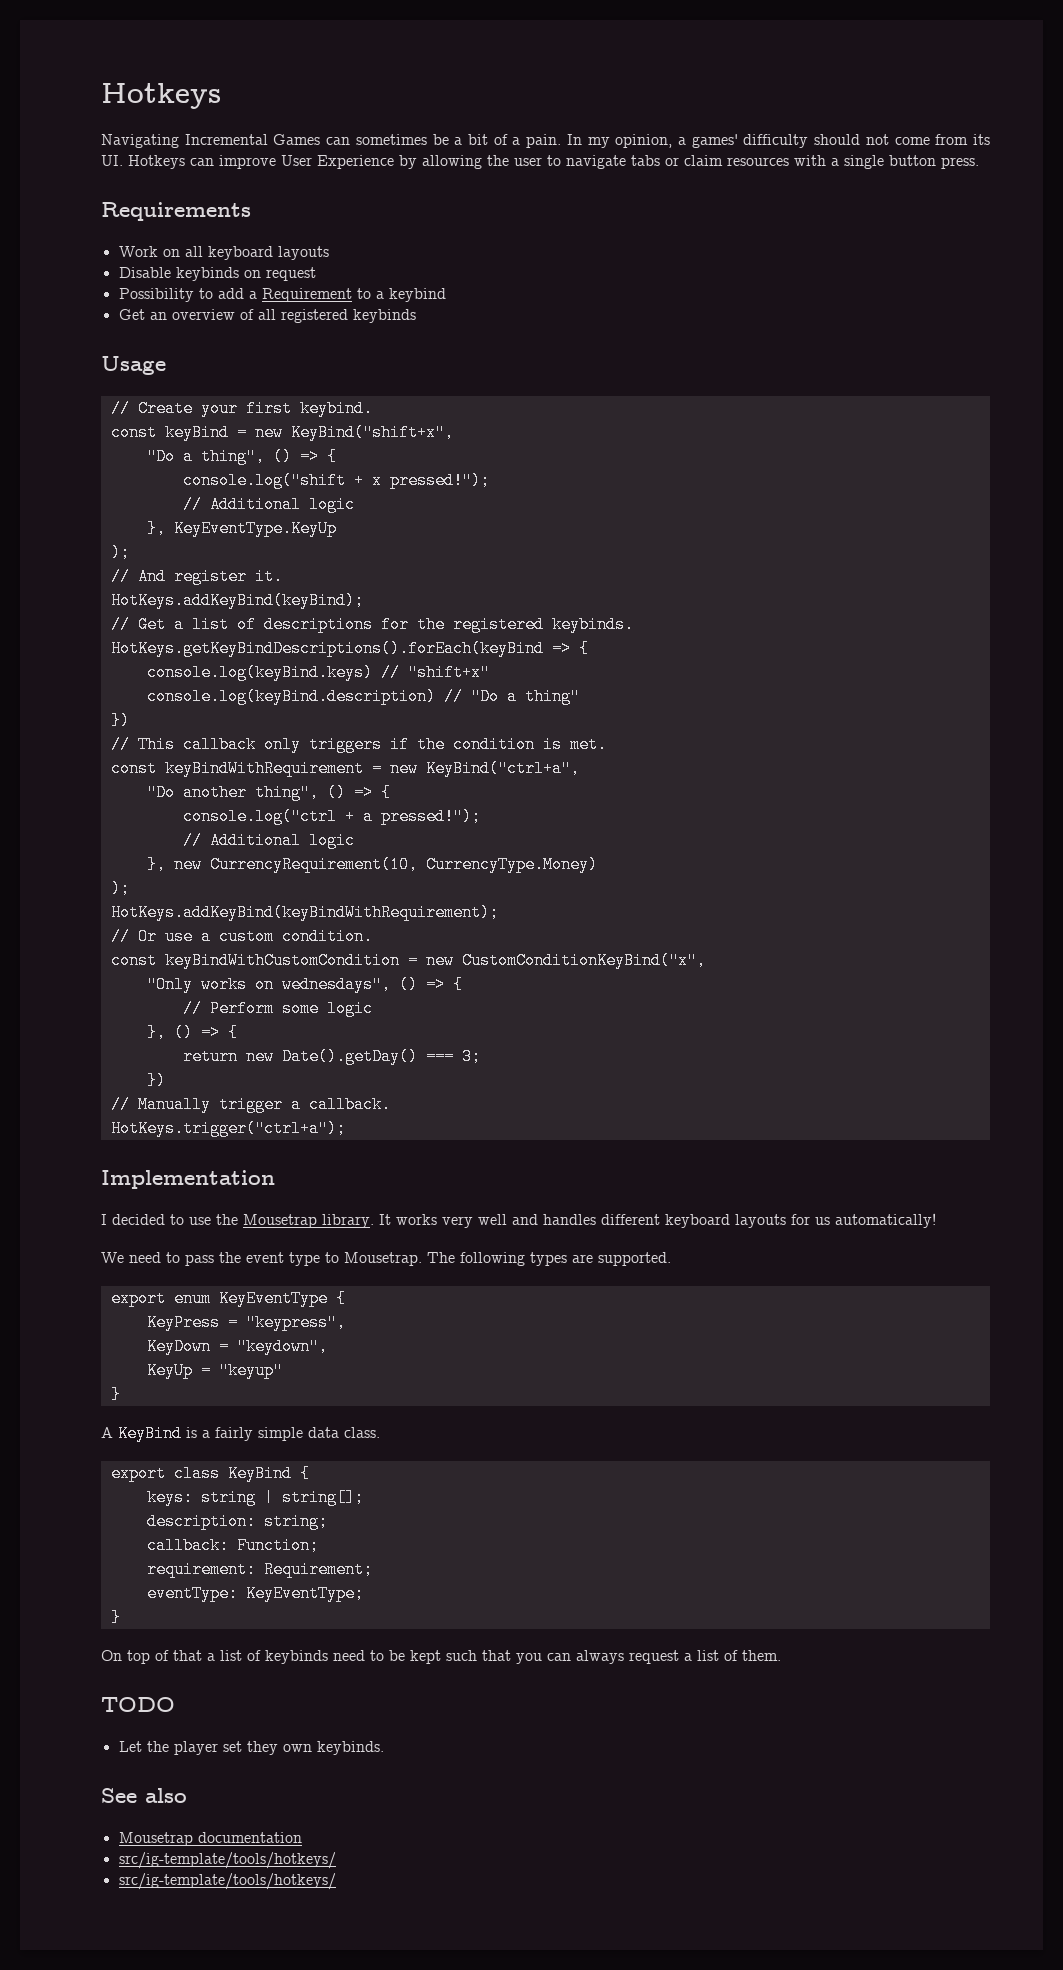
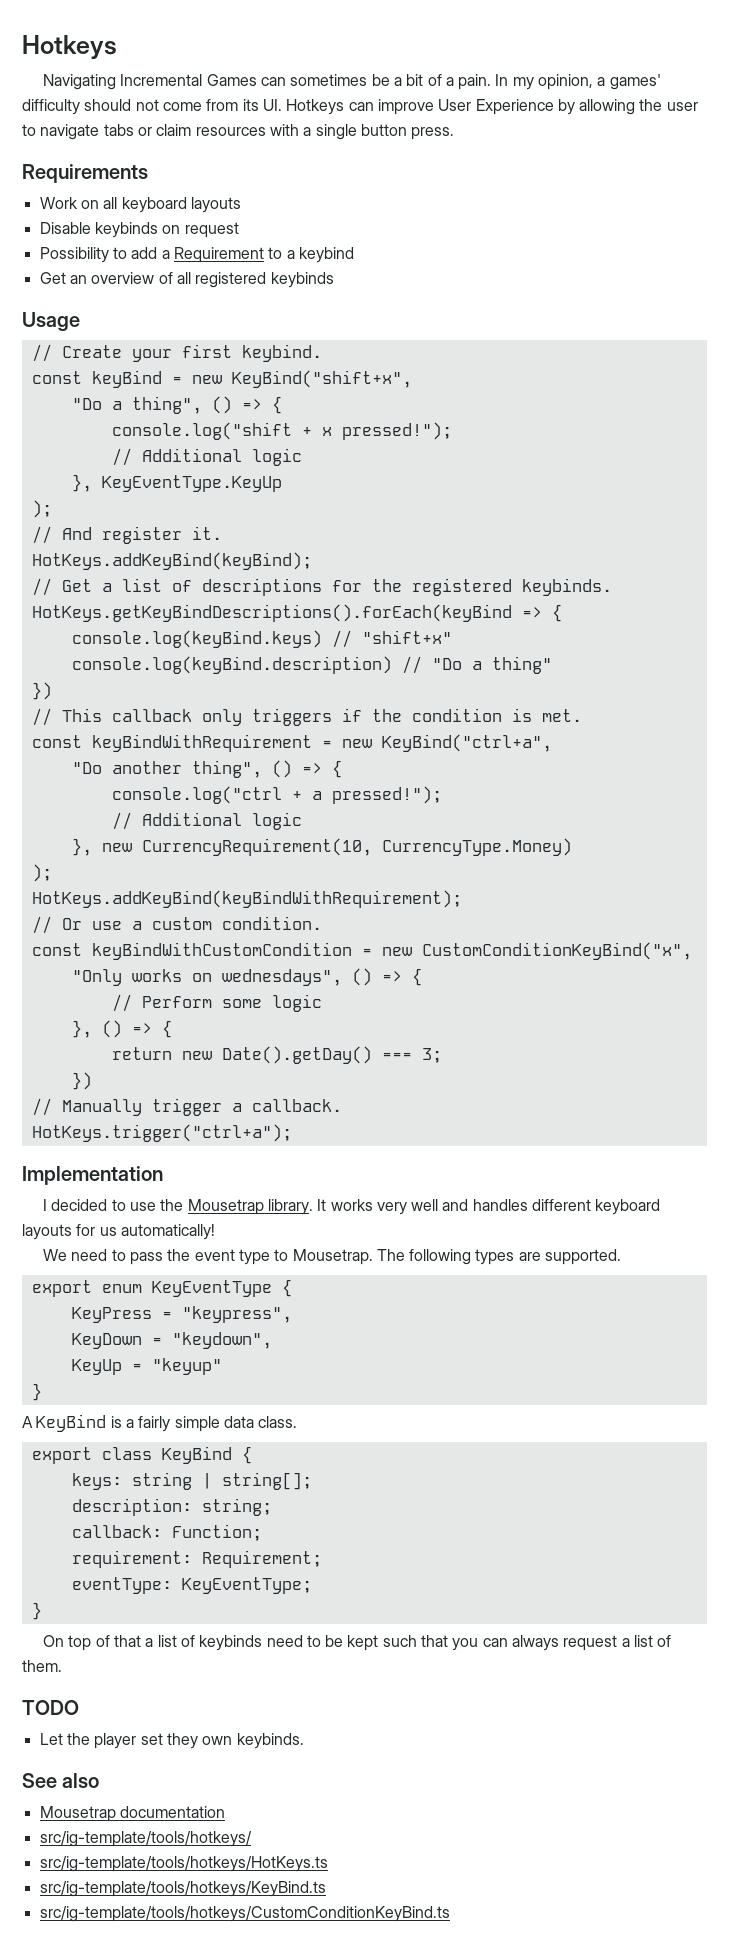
[118,1873,336,1890] src/ig-template/tools/hotkeys/ -> [39,1856,328,1872] [39,1881,326,1897] [39,1906,450,1922] src/ig-template/tools/hotkeys/HotKeys.ts // src/ig-template/tools/hotkeys/KeyBind.ts // src/ig-template/tools/hotkeys/CustomConditionKeyBind.ts

